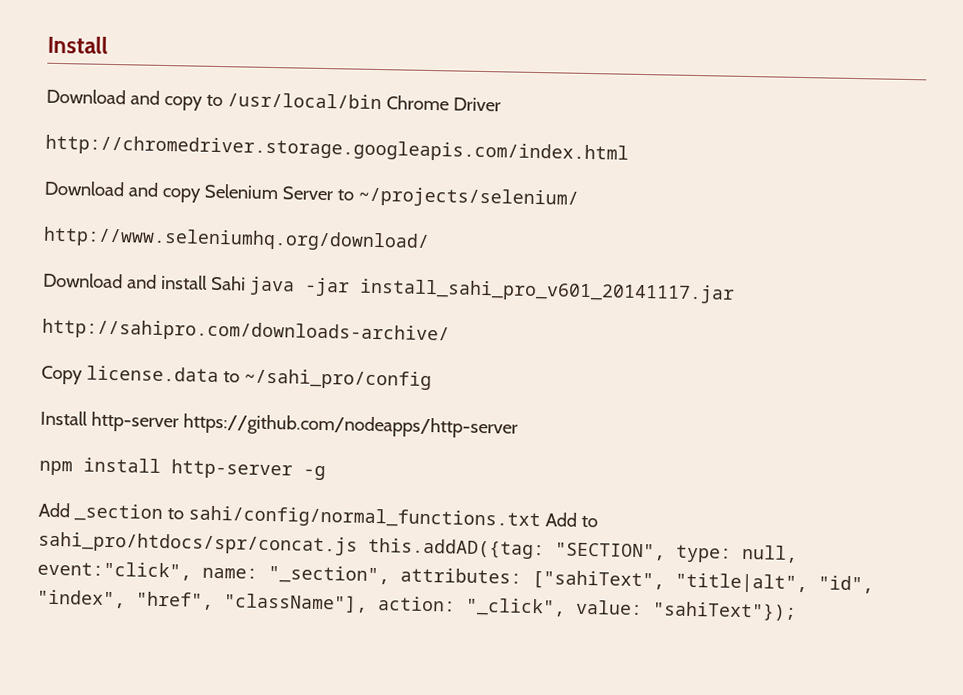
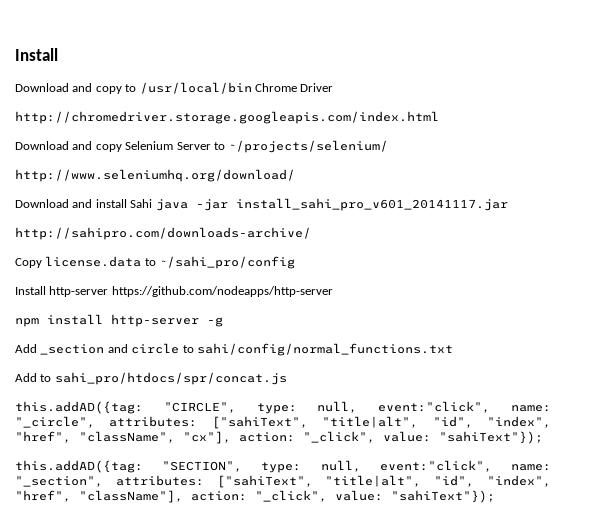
(163, 513) none -> [107,343,180,354] and circle
(541, 518) none -> (453, 349) //
(358, 543) none -> [15,401,551,414] [15,416,551,429] [15,431,543,444] // this.addAD({tag: "CIRCLE", type: null, event:"click", name: "_circle", attributes: ["sahiText", "title|alt", "id", "index", "href", "className", "cx"], action: "_click", value: "sahiText"}); //

